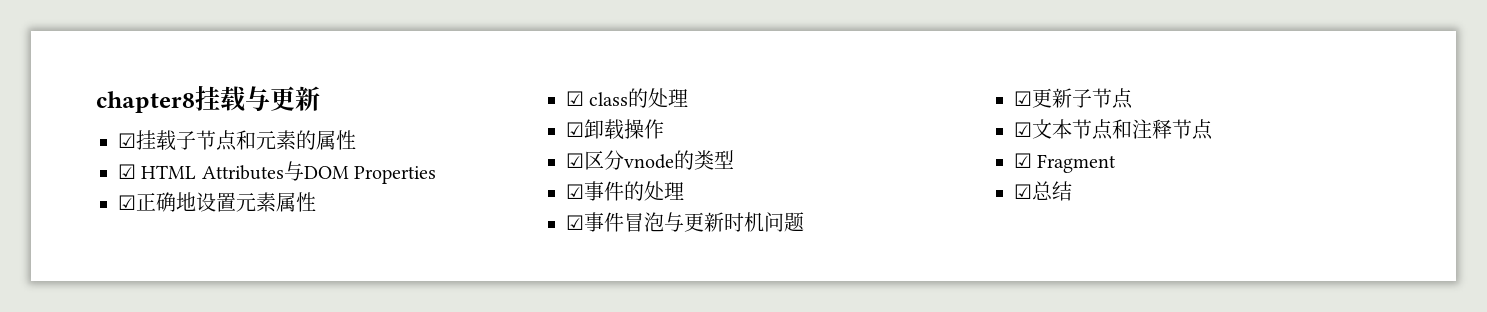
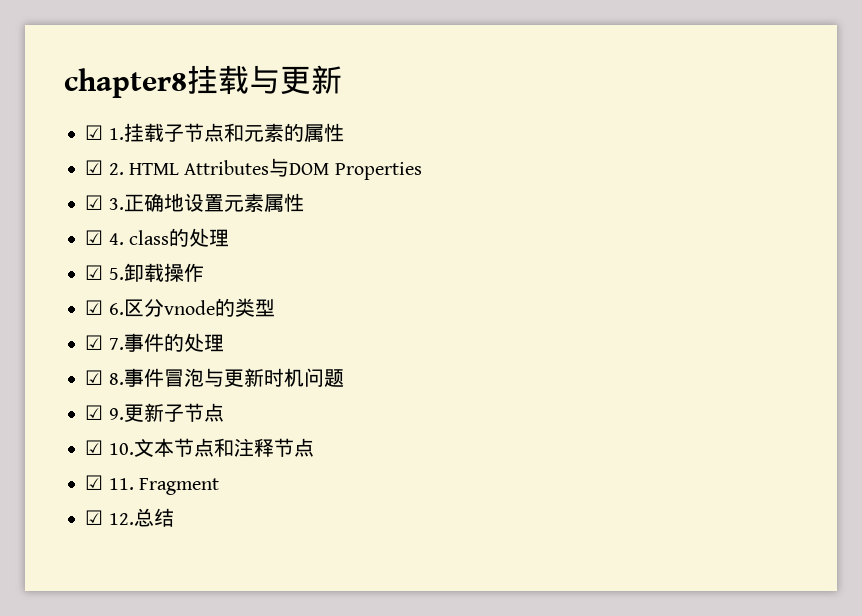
(136, 140) none -> [108,128,124,140] 1.
(136, 171) none -> [108,163,124,175] 2.
(136, 202) none -> [108,198,124,210] 3.
(584, 98) none -> [108,233,124,245] 4.
(584, 129) none -> [108,268,124,280] 5.
(584, 160) none -> [108,303,124,315] 6.
(584, 191) none -> [108,338,124,350] 7.
(584, 222) none -> [108,373,124,385] 8.
(1032, 98) none -> [108,408,124,420] 9.
(1032, 129) none -> [108,443,134,455] 10.
(1032, 160) none -> [108,478,134,490] 11.
(1032, 191) none -> [108,513,134,525] 12.

